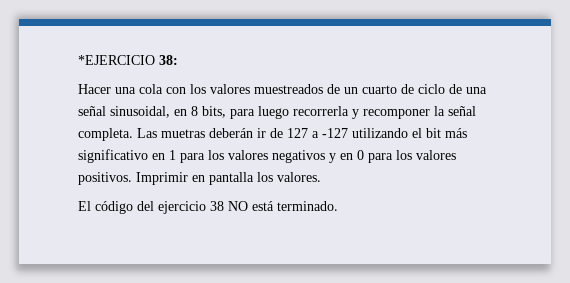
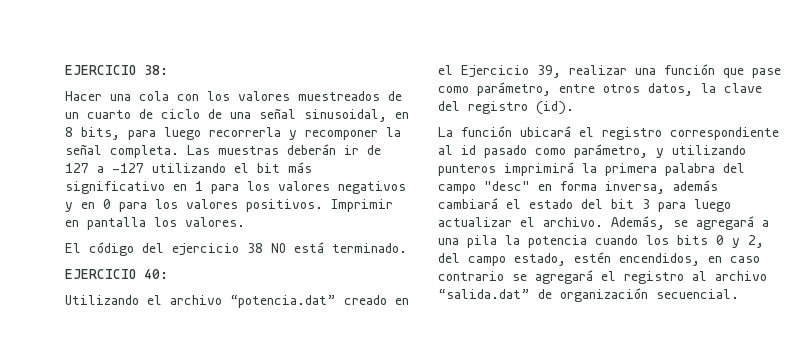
[78,55,155,65] *EJERCICIO -> [65,65,136,75] EJERCICIO
[161,129,205,138] muetras -> [218,146,279,155] muestras
(338, 206) none -> [65,269,168,279] [65,295,409,308] [438,64,781,78] [438,82,762,96] [438,101,574,115] [438,126,779,140] [438,144,746,158] [438,162,745,176] [438,180,718,194] [438,198,731,212] [438,216,769,230] [438,235,764,248] [438,252,760,266] [438,270,767,284] [438,288,739,302] // EJERCICIO 40: // Utilizando el archivo “potencia.dat” creado en el Ejercicio 39, realizar una función que pase como parámetro, entre otros datos, la clave del registro (id). // La función ubicará el registro correspondiente al id pasado como parámetro, y utilizando punteros imprimirá la primera palabra del campo "desc" en forma inversa, además cambiará el estado del bit 3 para luego actualizar el archivo. Además, se agregará a una pila la potencia cuando los bits 0 y 2, del campo estado, estén encendidos, en caso contrario se agregará el registro al archivo “salida.dat” de organización secuencial.

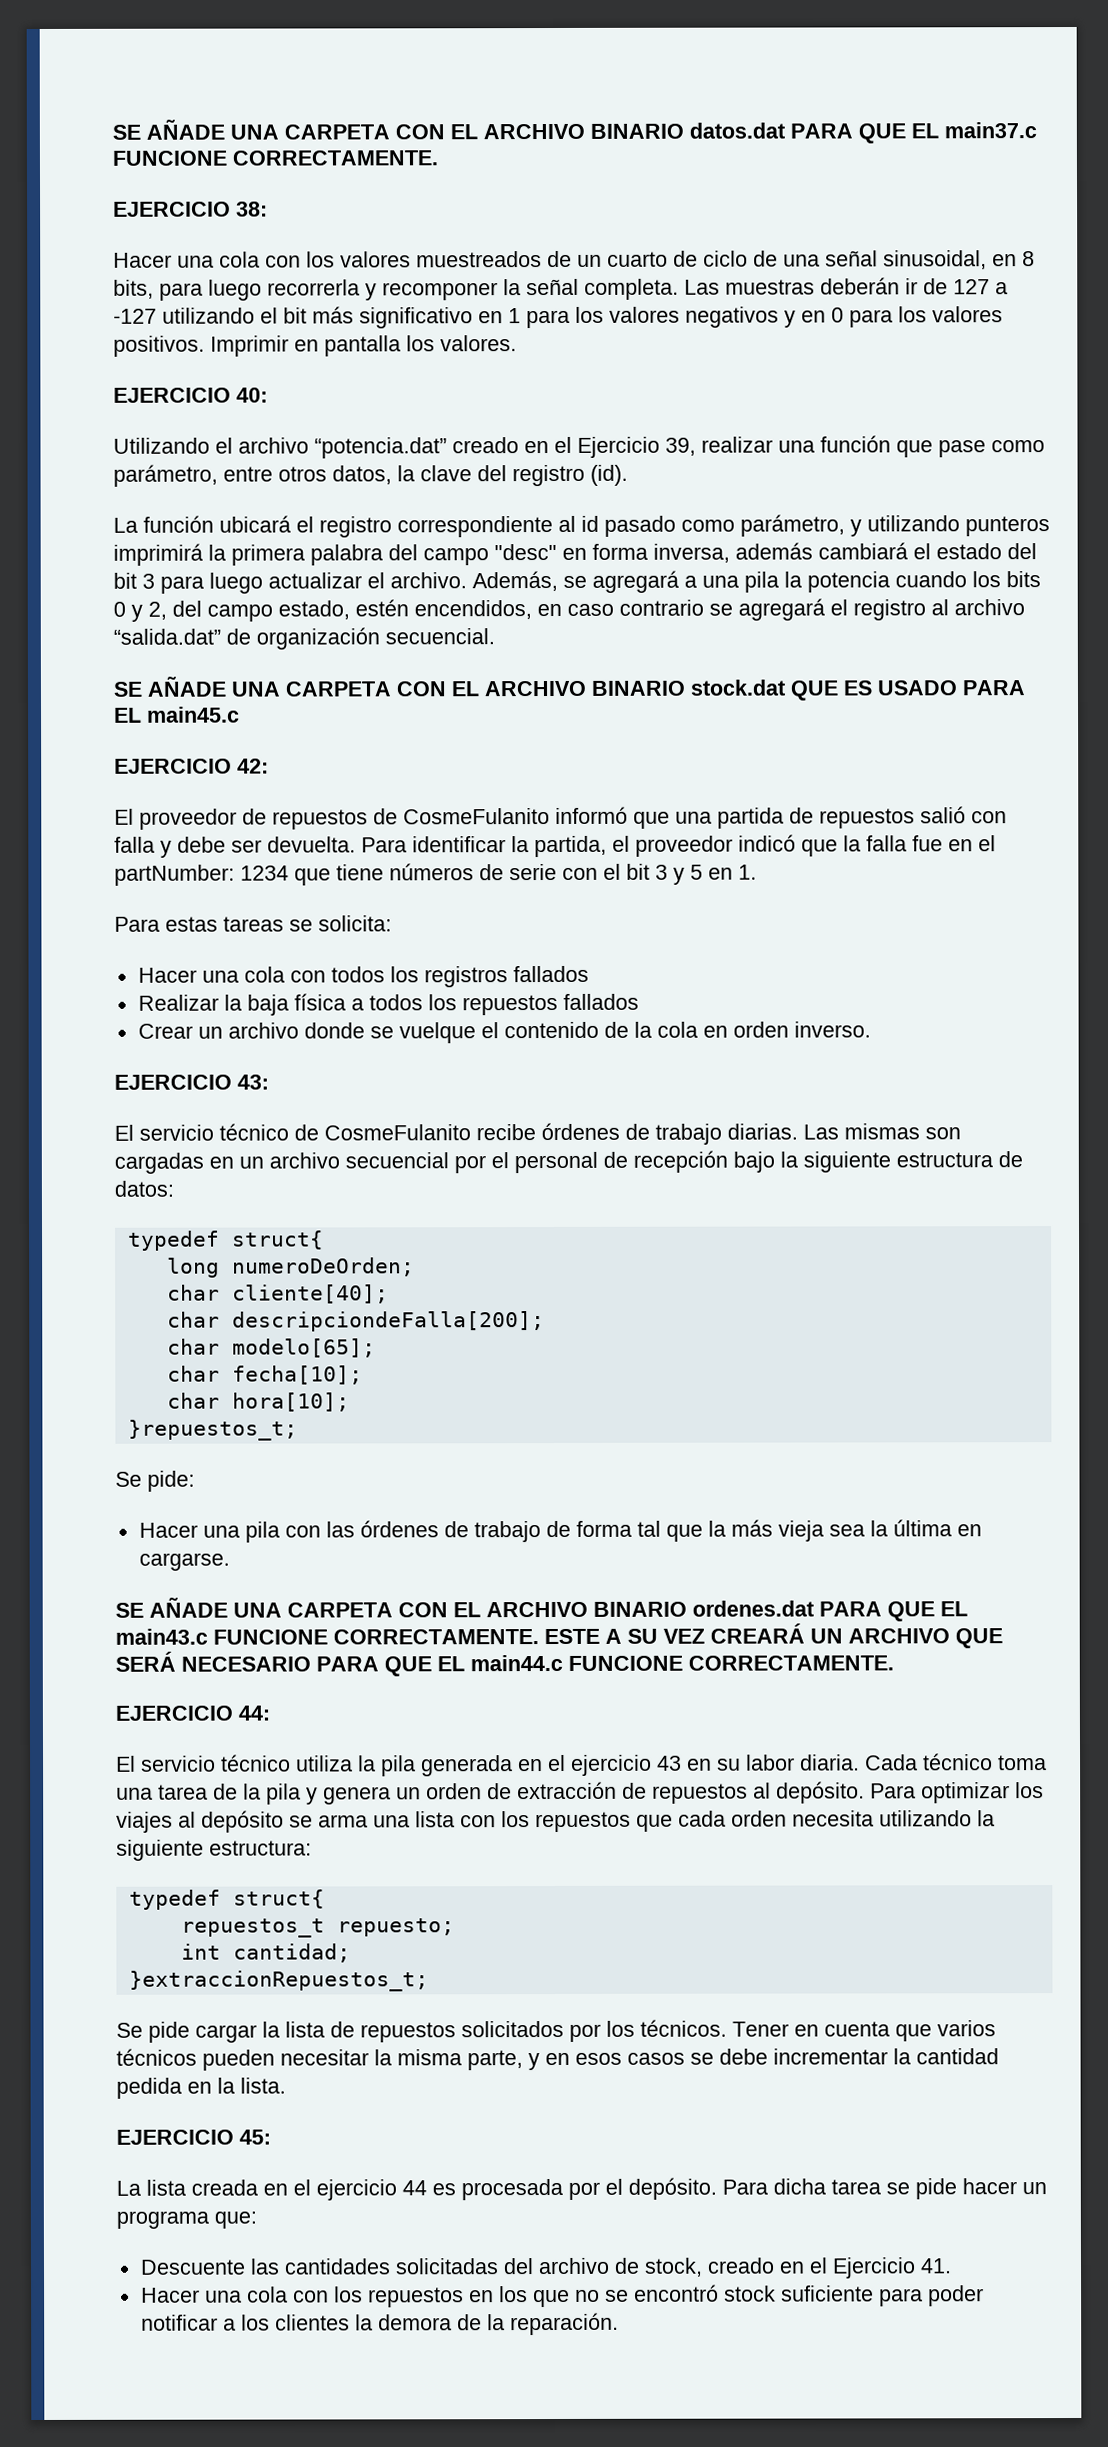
(65, 70) none -> [112,119,1037,144] [112,150,438,166] SE AÑADE UNA CARPETA CON EL ARCHIVO BINARIO datos.dat PARA QUE EL main37.c FUNCIONE CORRECTAMENTE. //
[65,242,407,256] // El código del ejercicio 38 NO está terminado. -> (517, 343) none
(739, 294) none -> [113,676,1025,701] [114,706,240,723] [114,758,269,774] [114,806,1007,830] [114,834,996,858] [114,863,757,886] [114,915,392,932] [137,965,589,988] [137,993,639,1016] [137,1021,871,1044] [114,1074,269,1090] [114,1122,961,1145] [114,1150,1023,1174] [114,1180,174,1197] [127,1230,324,1251] [166,1257,415,1278] [166,1284,389,1304] [166,1311,545,1332] [166,1338,376,1358] [166,1365,363,1385] [166,1392,350,1412] [127,1419,298,1441] [115,1470,195,1492] [138,1519,982,1543] [138,1552,230,1571] [115,1597,968,1622] [115,1623,1003,1649] [115,1651,894,1677] [115,1705,270,1721] [116,1753,1047,1777] [116,1781,1044,1805] [116,1810,995,1833] [116,1839,312,1861] [128,1889,325,1910] [180,1918,455,1938] [180,1943,351,1963] [128,1970,429,1992] [116,2019,996,2043] [116,2048,999,2071] [116,2077,286,2099] [116,2129,271,2145] [116,2177,1047,2201] [116,2210,257,2229] [139,2257,952,2279] [140,2284,984,2308] [140,2312,619,2336] // SE AÑADE UNA CARPETA CON EL ARCHIVO BINARIO stock.dat QUE ES USADO PARA EL main45.c // EJERCICIO 42: // El proveedor de repuestos de CosmeFulanito informó que una partida de repuestos salió con falla y debe ser devuelta. Para identificar la partida, el proveedor indicó que la falla fue en el partNumber: 1234 que tiene números de serie con el bit 3 y 5 en 1. // Para estas tareas se solicita: // Hacer una cola con todos los registros fallados // Realizar la baja física a todos los repuestos fallados // Crear un archivo donde se vuelque el contenido de la cola en orden inverso. // EJERCICIO 43: // El servicio técnico de CosmeFulanito recibe órdenes de trabajo diarias. Las mismas son cargadas en un archivo secuencial por el personal de recepción bajo la siguiente estructura de datos: // typedef struct{ // long numeroDeOrden; // char cliente[40]; // char descripciondeFalla[200]; // char modelo[65]; // char fecha[10]; // char hora[10]; // }repuestos_t; // Se pide: // Hacer una pila con las órdenes de trabajo de forma tal que la más vieja sea la última en cargarse. // SE AÑADE UNA CARPETA CON EL ARCHIVO BINARIO ordenes.dat PARA QUE EL main43.c FUNCIONE CORRECTAMENTE. ESTE A SU VEZ CREARÁ UN ARCHIVO QUE SERÁ NECESARIO PARA QUE EL main44.c FUNCIONE CORRECTAMENTE. // EJERCICIO 44: // El servicio técnico utiliza la pila generada en el ejercicio 43 en su labor diaria. Cada técnico toma una tarea de la pila y genera un orden de extracción de repuestos al depósito. Para optimizar los viajes al depósito se arma una lista con los repuestos que cada orden necesita utilizando la siguiente estructura: // typedef struct{ // repuestos_t repuesto; // int cantidad; // }extraccionRepuestos_t; // Se pide cargar la lista de repuestos solicitados por los técnicos. Tener en cuenta que varios técnicos pueden necesitar la misma parte, y en esos casos se debe incrementar la cantidad pedida en la lista. // EJERCICIO 45: // La lista creada en el ejercicio 44 es procesada por el depósito. Para dicha tarea se pide hacer un programa que: // Descuente las cantidades solicitadas del archivo de stock, creado en el Ejercicio 41. // Hacer una cola con los repuestos en los que no se encontró stock suficiente para poder notificar a los clientes la demora de la reparación.

